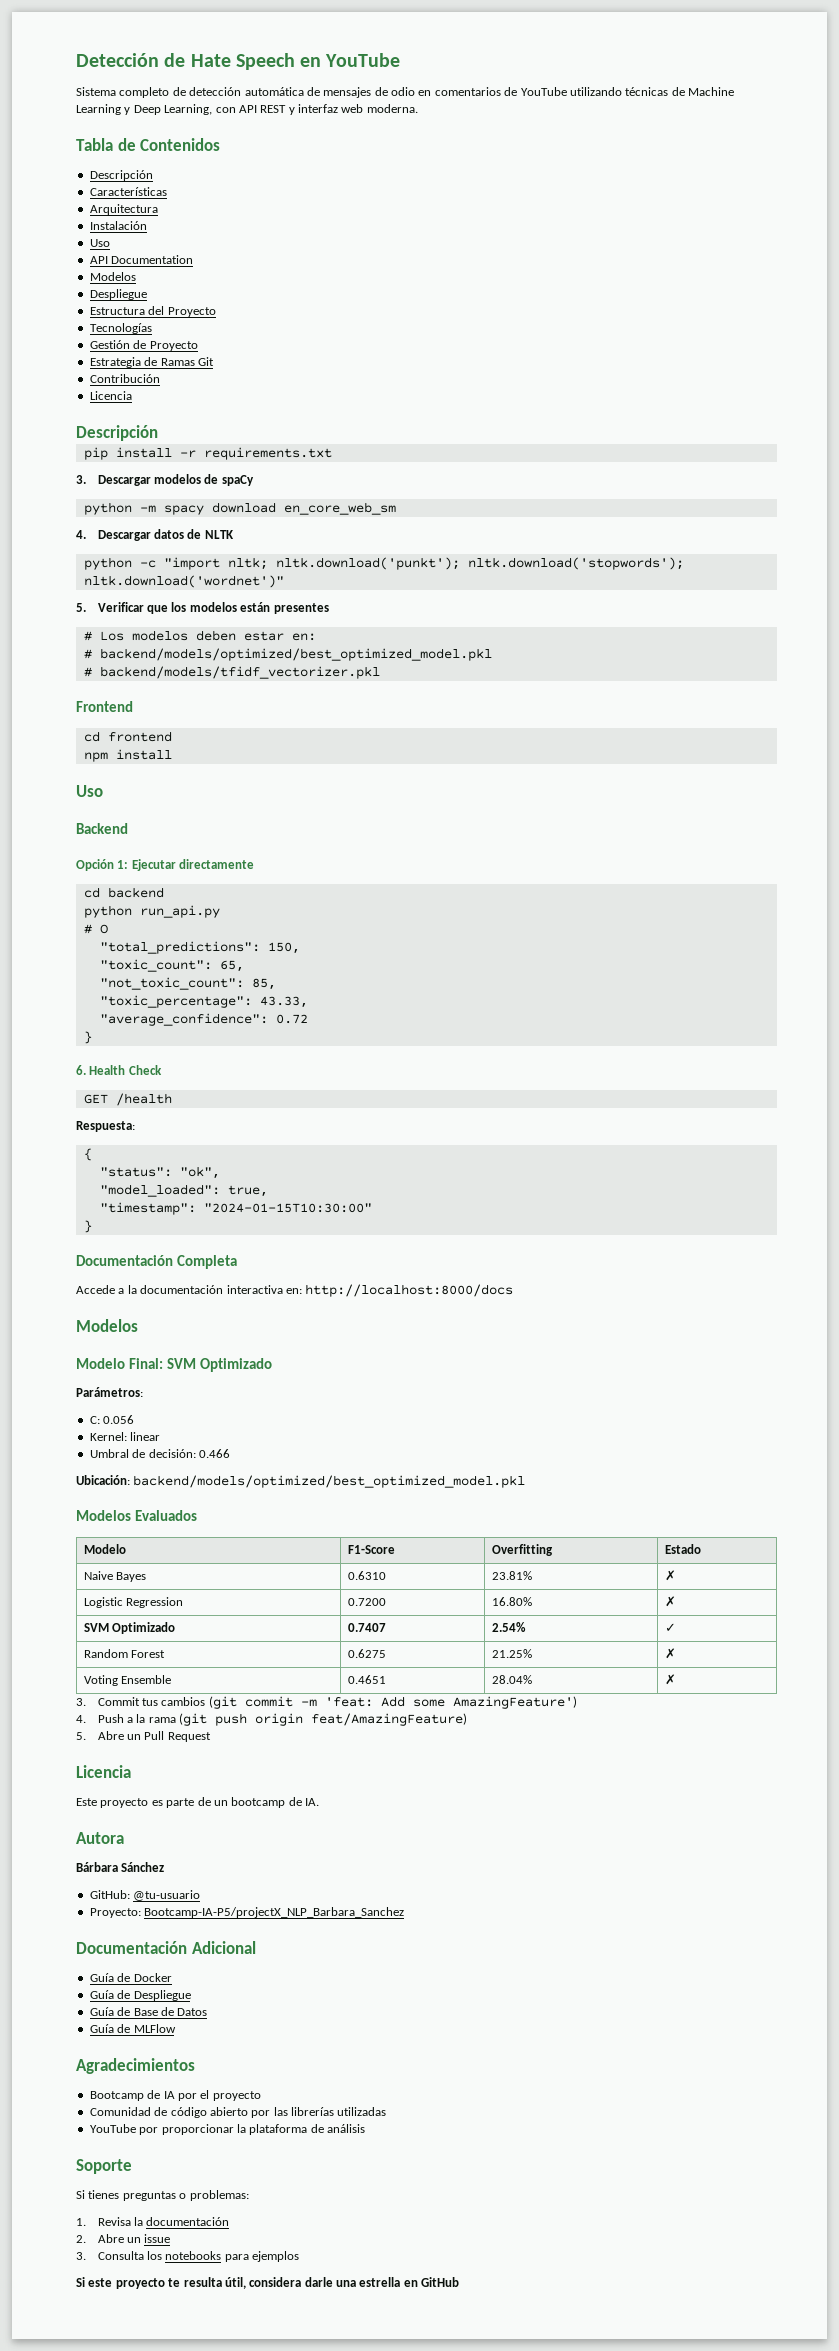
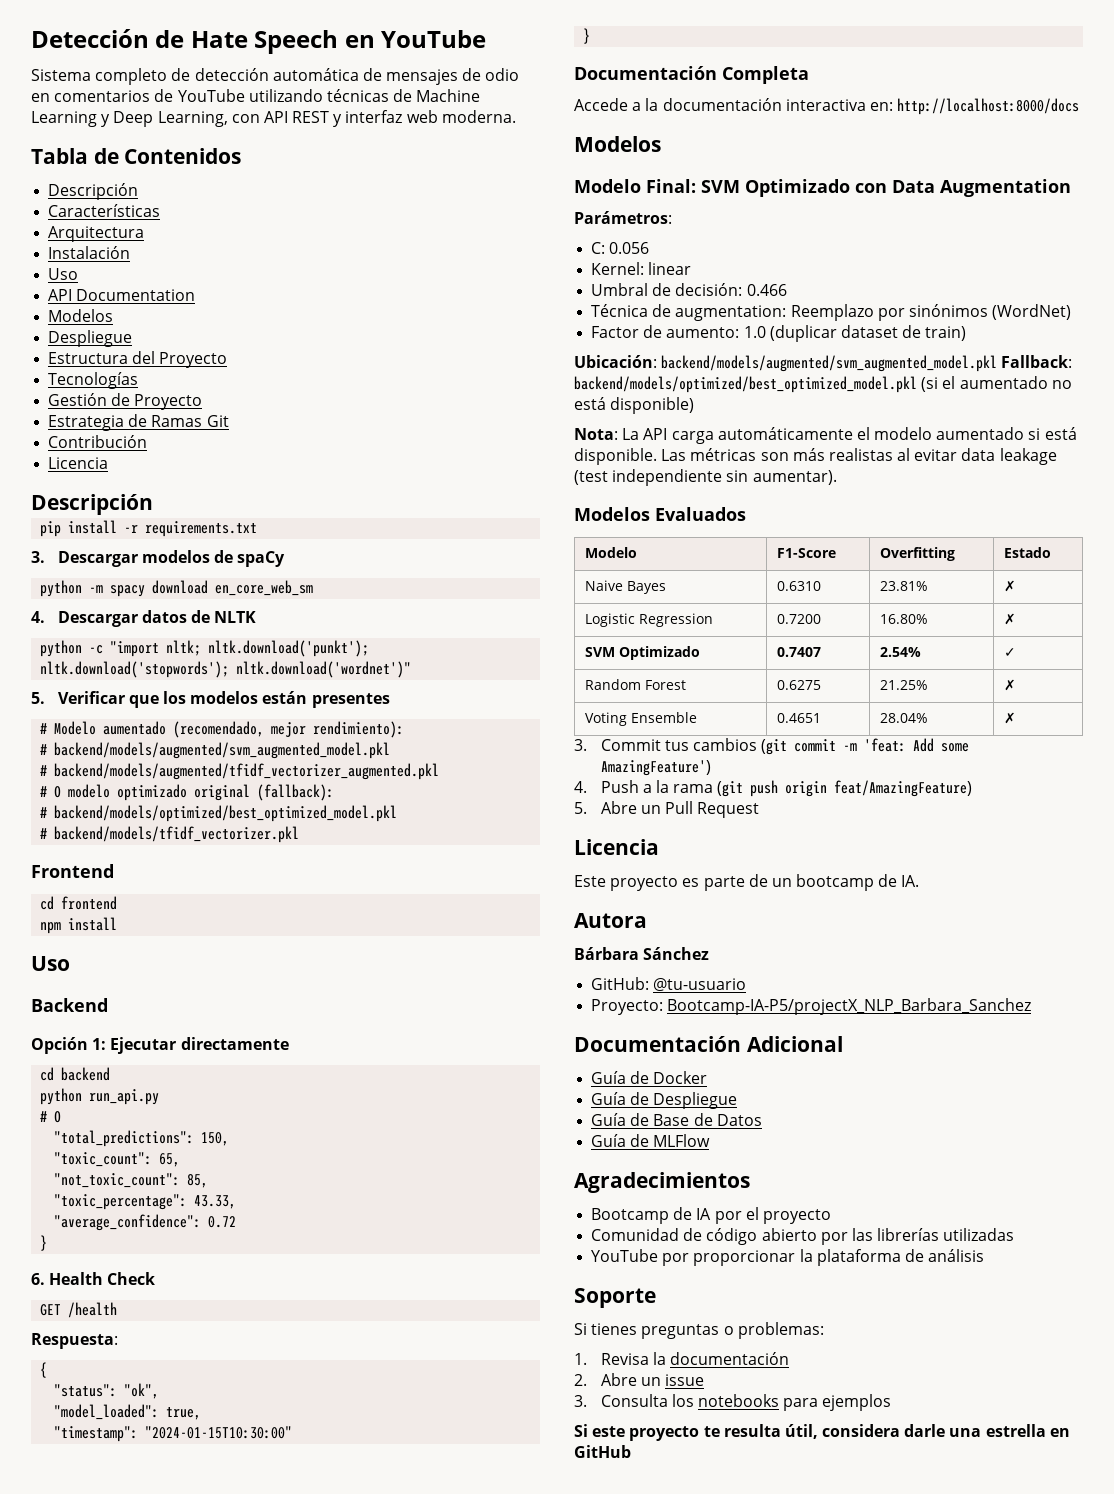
[99,630,316,641] Los modelos deben estar en: -> [54,721,405,738] [40,742,391,759] [40,763,440,780] [40,784,335,801] Modelo aumentado (recomendado, mejor rendimiento): // # backend/models/augmented/svm_augmented_model.pkl // # backend/models/augmented/tfidf_vectorizer_augmented.pkl // # O modelo optimizado original (fallback):
(272, 1365) none -> [855,179,1071,197] con Data Augmentation
(230, 1453) none -> [591,304,1072,321] [591,325,967,342] // Técnica de augmentation: Reemplazo por sinónimos (WordNet) // Factor de aumento: 1.0 (duplicar dataset de train)
[133,1475,526,1488] backend/models/optimized/best_optimized_model.pkl -> [661,355,1073,372] [574,376,1072,393] [574,397,695,414] [574,427,1077,444] [574,448,1057,465] [574,469,837,486] backend/models/augmented/svm_augmented_model.pkl Fallback: backend/models/optimized/best_optimized_model.pkl (si el aumentado no está disponible) // Nota: La API carga automáticamente el modelo aumentado si está disponible. Las métricas son más realistas al evitar data leakage (test independiente sin aumentar).

